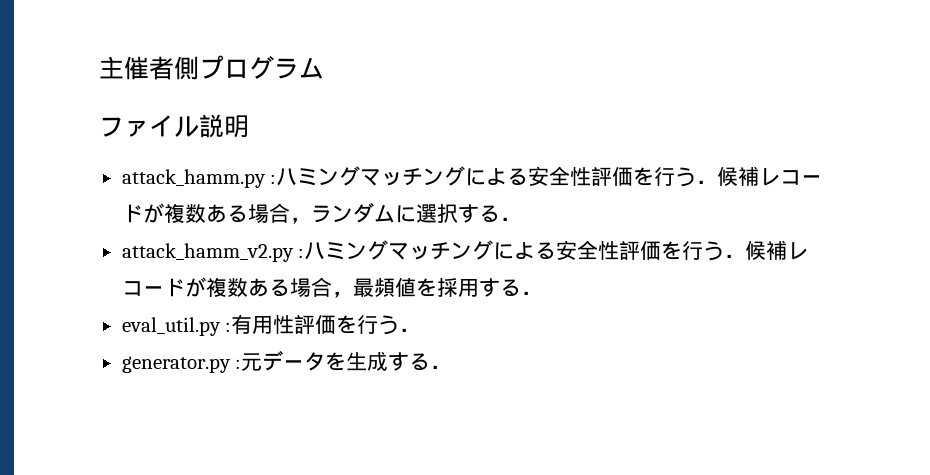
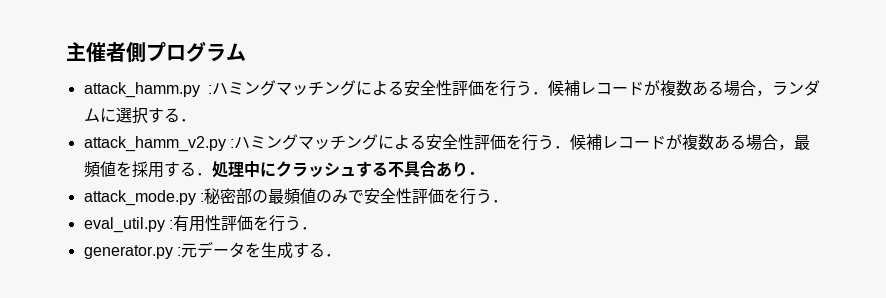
[99,114,249,138] // ファイル説明 -> (246, 52) none
(542, 293) none -> [211,161,484,178] [83,188,508,206] 処理中にクラッシュする不具合あり． // attack_mode.py :秘密部の最頻値のみで安全性評価を行う．

